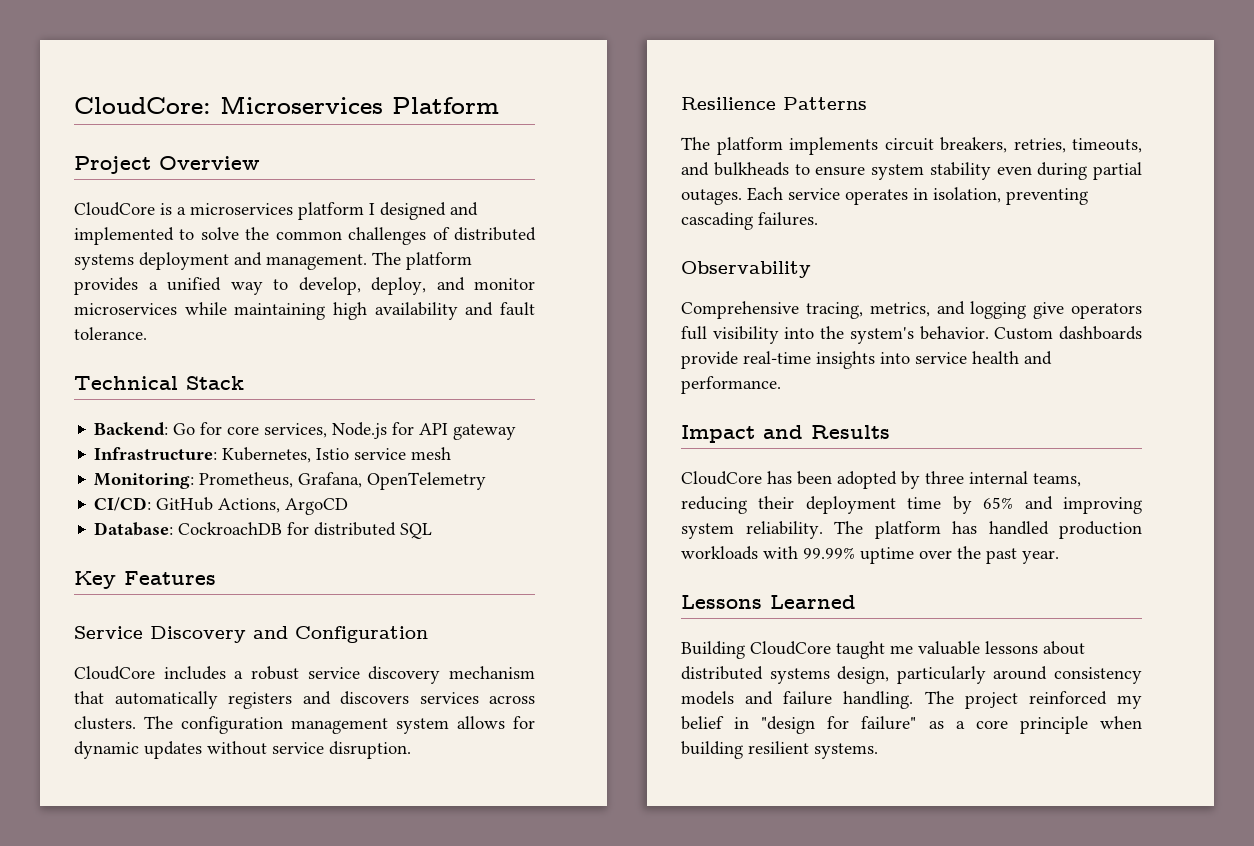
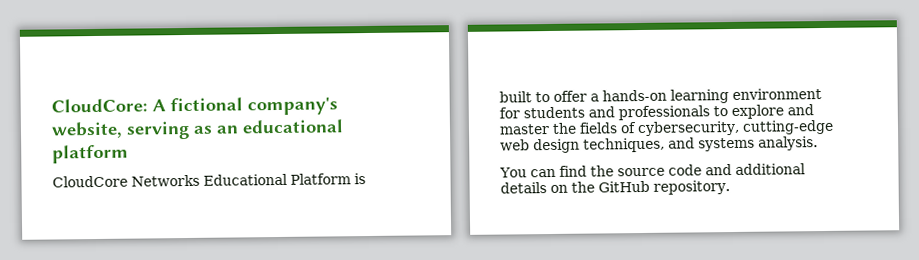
[220,96,499,114] [74,156,260,174] [74,202,478,220] [74,227,536,245] [74,252,472,270] [74,277,535,295] [74,302,535,320] [74,327,147,340] [74,376,244,390] [94,422,517,440] [94,447,452,463] [94,472,487,490] [94,497,349,515] [94,522,433,539] [74,571,216,589] [74,626,428,643] [74,666,535,684] [74,691,535,709] [74,716,535,734] [74,741,411,759] [681,97,867,110] [681,137,1142,155] [681,162,1142,180] [681,187,1088,205] [681,212,818,230] [681,261,811,278] [681,301,1142,319] [681,326,1142,344] [681,351,1052,369] [681,376,781,394] [681,425,890,443] [681,471,1081,489] [681,496,1142,514] [681,521,1142,539] [681,546,1059,564] [681,595,856,609] [681,641,1085,659] [681,666,1142,684] [681,691,1142,709] [681,716,1142,734] [681,741,878,759] Microservices Platform // Project Overview // CloudCore is a microservices platform I designed and implemented to solve the common challenges of distributed systems deployment and management. The platform provides a unified way to develop, deploy, and monitor microservices while maintaining high availability and fault tolerance. // Technical Stack // Backend: Go for core services, Node.js for API gateway // Infrastructure: Kubernetes, Istio service mesh // Monitoring: Prometheus, Grafana, OpenTelemetry // CI/CD: GitHub Actions, ArgoCD // Database: CockroachDB for distributed SQL // Key Features // Service Discovery and Configuration // CloudCore includes a robust service discovery mechanism that automatically registers and discovers services across clusters. The configuration management system allows for dynamic updates without service disruption. // Resilience Patterns // The platform implements circuit breakers, retries, timeouts, and bulkheads to ensure system stability even during partial outages. Each service operates in isolation, preventing cascading failures. // Observability // Comprehensive tracing, metrics, and logging give operators full visibility into the system's behavior. Custom dashboards provide real-time insights into service health and performance. // Impact and Results // CloudCore has been adopted by three internal teams, reducing their deployment time by 65% and improving system reliability. The platform has handled production workloads with 99.99% uptime over the past year. // Lessons Learned // Building CloudCore taught me valuable lessons about distributed systems design, particularly around consistency models and failure handling. The project reinforced my belief in "design for failure" as a core principle when building resilient systems. -> [152,97,338,116] [51,119,344,140] [52,144,129,164] [52,173,366,188] [499,88,822,104] [499,104,814,121] [499,119,834,137] [500,136,818,154] [499,163,806,178] [500,180,730,195] A fictional company's website, serving as an educational platform // CloudCore Networks Educational Platform is built to offer a hands-on learning environment for students and professionals to explore and master the fields of cybersecurity, cutting-edge web design techniques, and systems analysis. // You can find the source code and additional details on the GitHub repository.

